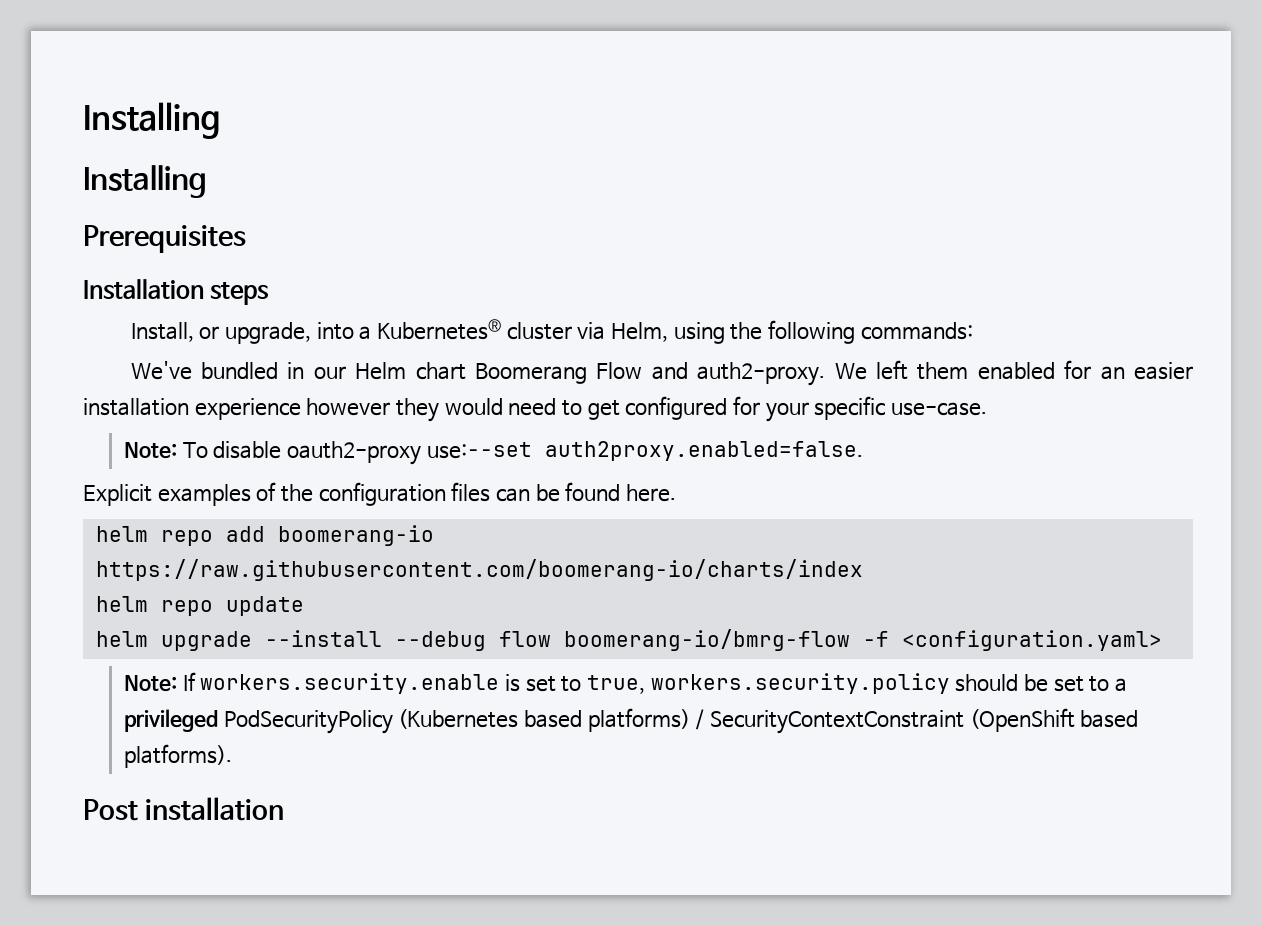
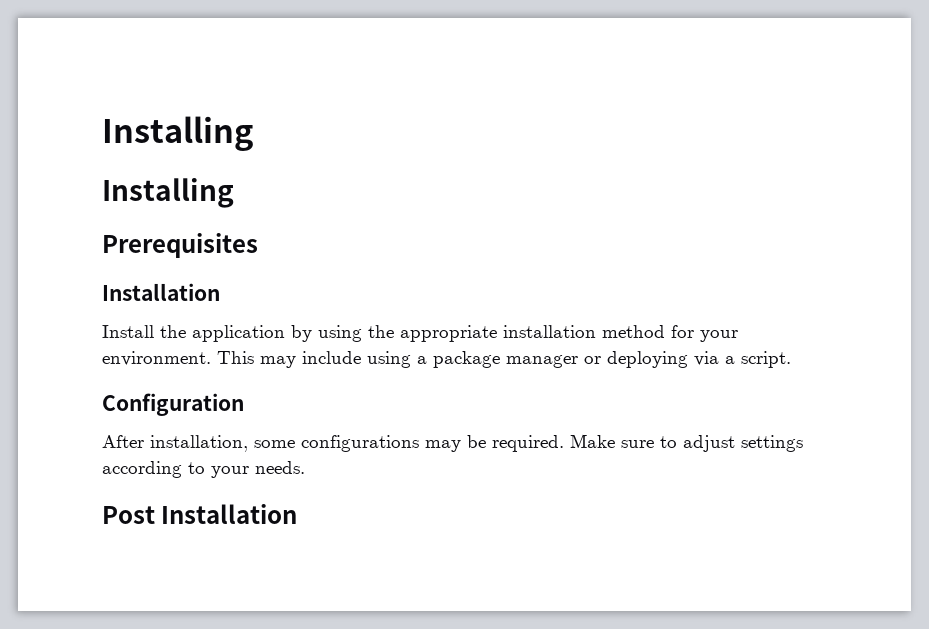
[210,282,270,305] [130,319,973,344] [130,360,1194,386] [83,396,988,422] [123,441,863,465] [83,482,676,506] [95,525,434,546] [95,559,863,581] [95,596,304,616] [95,629,1162,651] [123,672,1127,694] [123,708,1139,734] [123,744,232,768] steps // Install, or upgrade, into a Kubernetes® cluster via Helm, using the following commands: // We've bundled in our Helm chart Boomerang Flow and auth2-proxy. We left them enabled for an easier installation experience however they would need to get configured for your specific use-case. // Note: To disable oauth2-proxy use:--set auth2proxy.enabled=false. // Explicit examples of the configuration files can be found here. // helm repo add boomerang-io https://raw.githubusercontent.com/boomerang-io/charts/index // helm repo update // helm upgrade --install --debug flow boomerang-io/bmrg-flow -f <configuration.yaml> // Note: If workers.security.enable is set to true, workers.security.policy should be set to a privileged PodSecurityPolicy (Kubernetes based platforms) / SecurityContextConstraint (OpenShift based platforms). -> [102,325,738,342] [102,351,791,368] [102,393,244,416] [102,434,803,452] [102,461,305,478] // Install the application by using the appropriate installation method for your environment. This may include using a package manager or deploying via a script. // Configuration // After installation, some configurations may be required. Make sure to adjust settings according to your needs.
[145,797,285,821] installation -> [161,504,298,524] Installation

